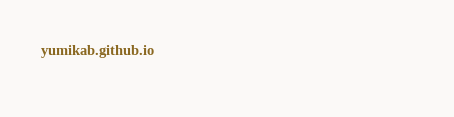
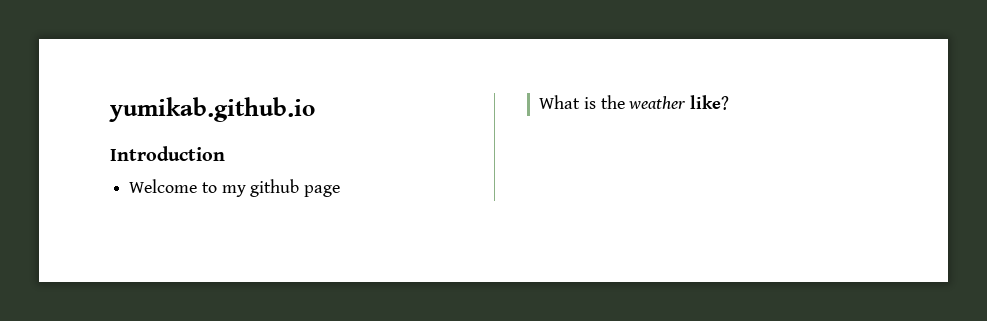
(154, 51) none -> [110,146,225,161] [129,179,341,197] [539,95,730,110] // Introduction // Welcome to my github page // What is the weather like?

